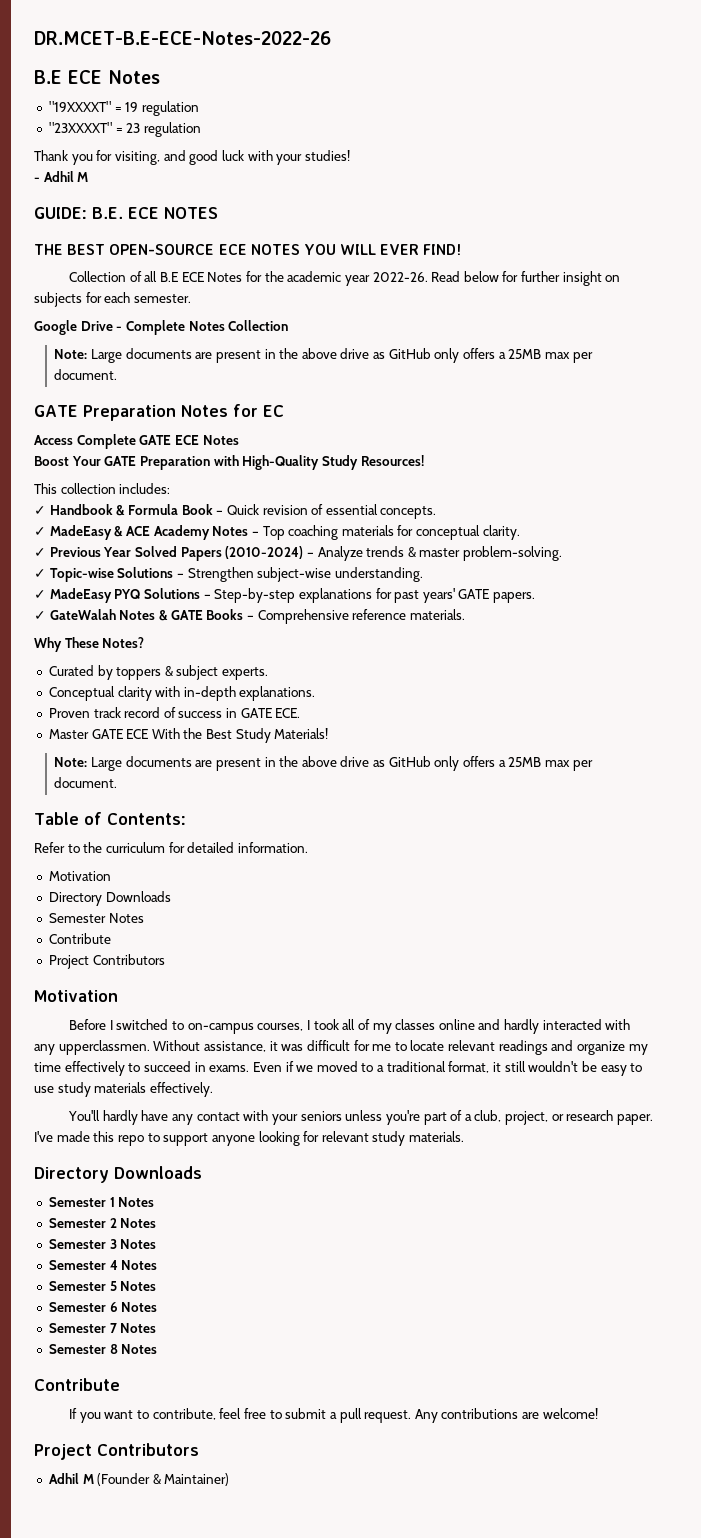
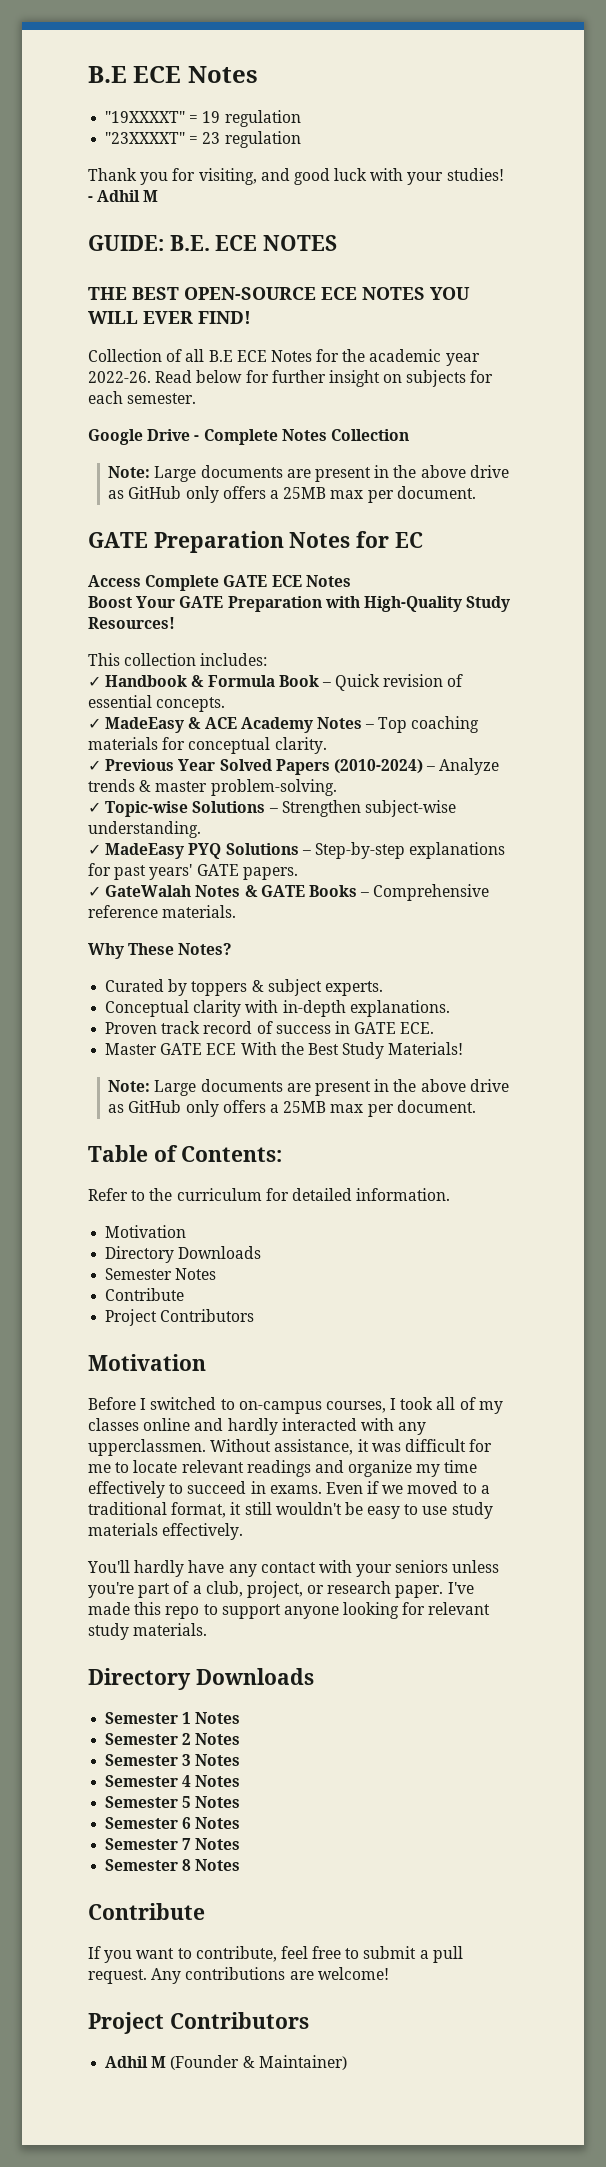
[34,31,331,45] DR.MCET-B.E-ECE-Notes-2022-26 // -> (88, 74) none

